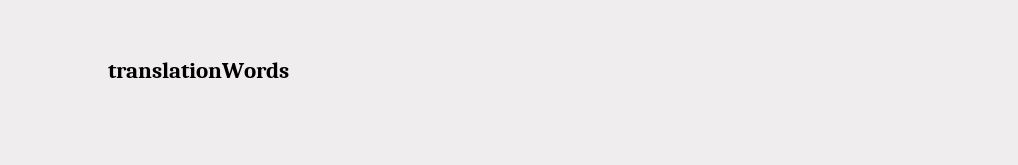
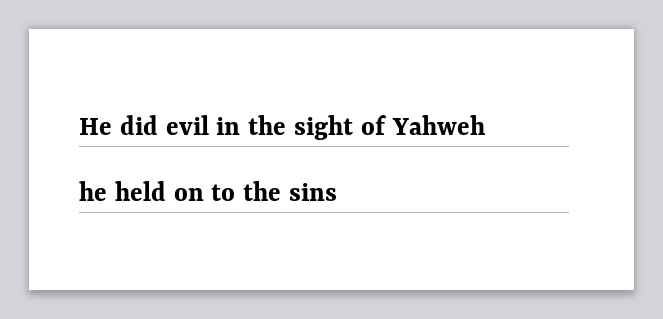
[108,62,289,78] translationWords -> [79,115,486,140] [79,181,338,201] He did evil in the sight of Yahweh // he held on to the sins

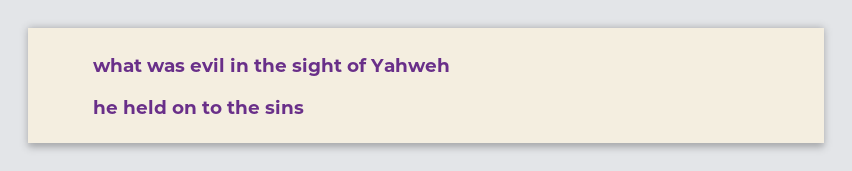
[79,115,158,135] He did -> [93,58,185,72] what was

